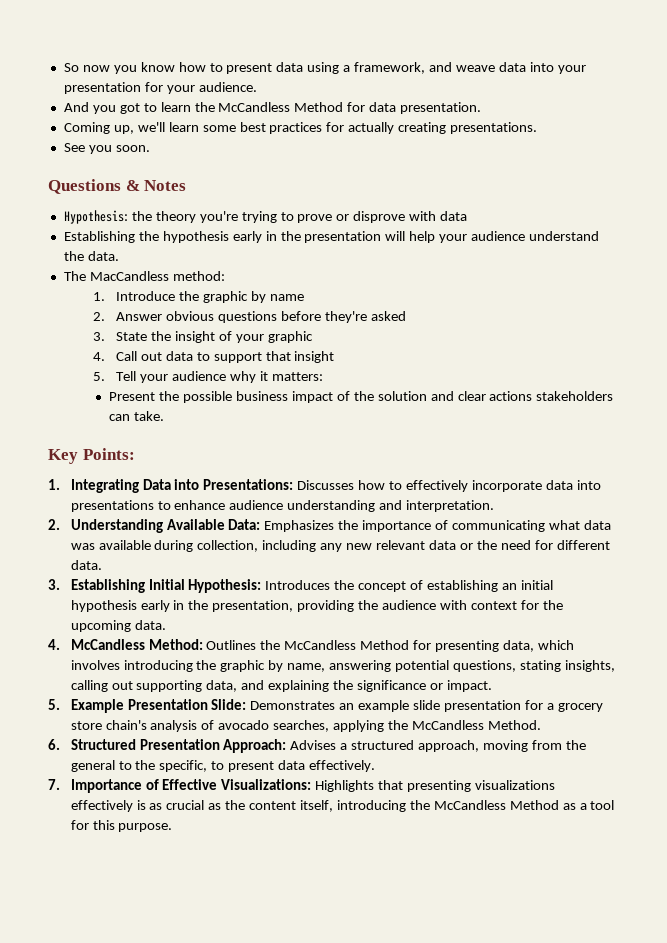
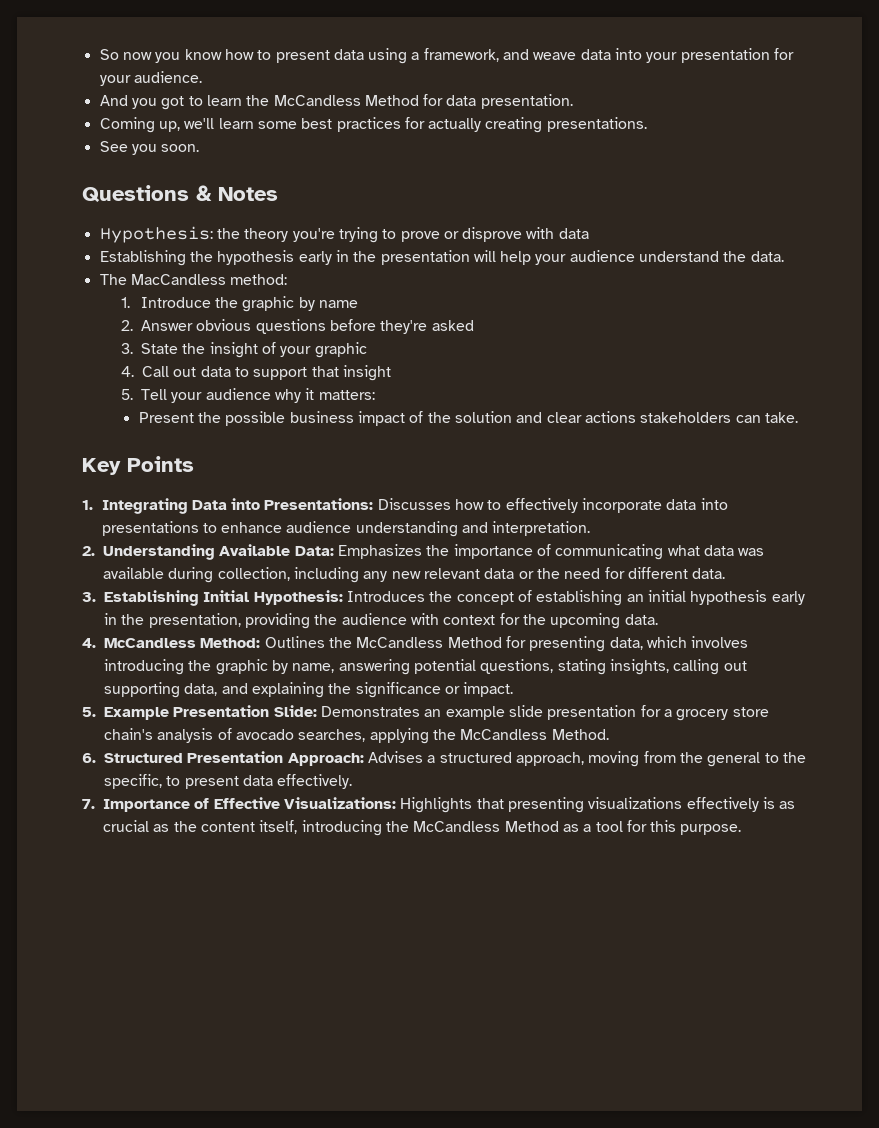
[82,448,135,460] Points: -> [127,456,194,472] Points

